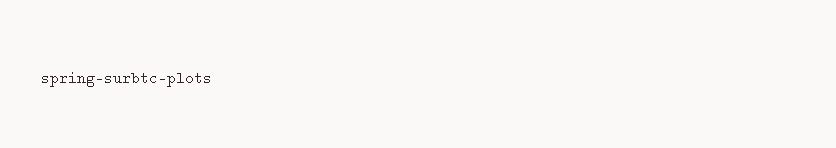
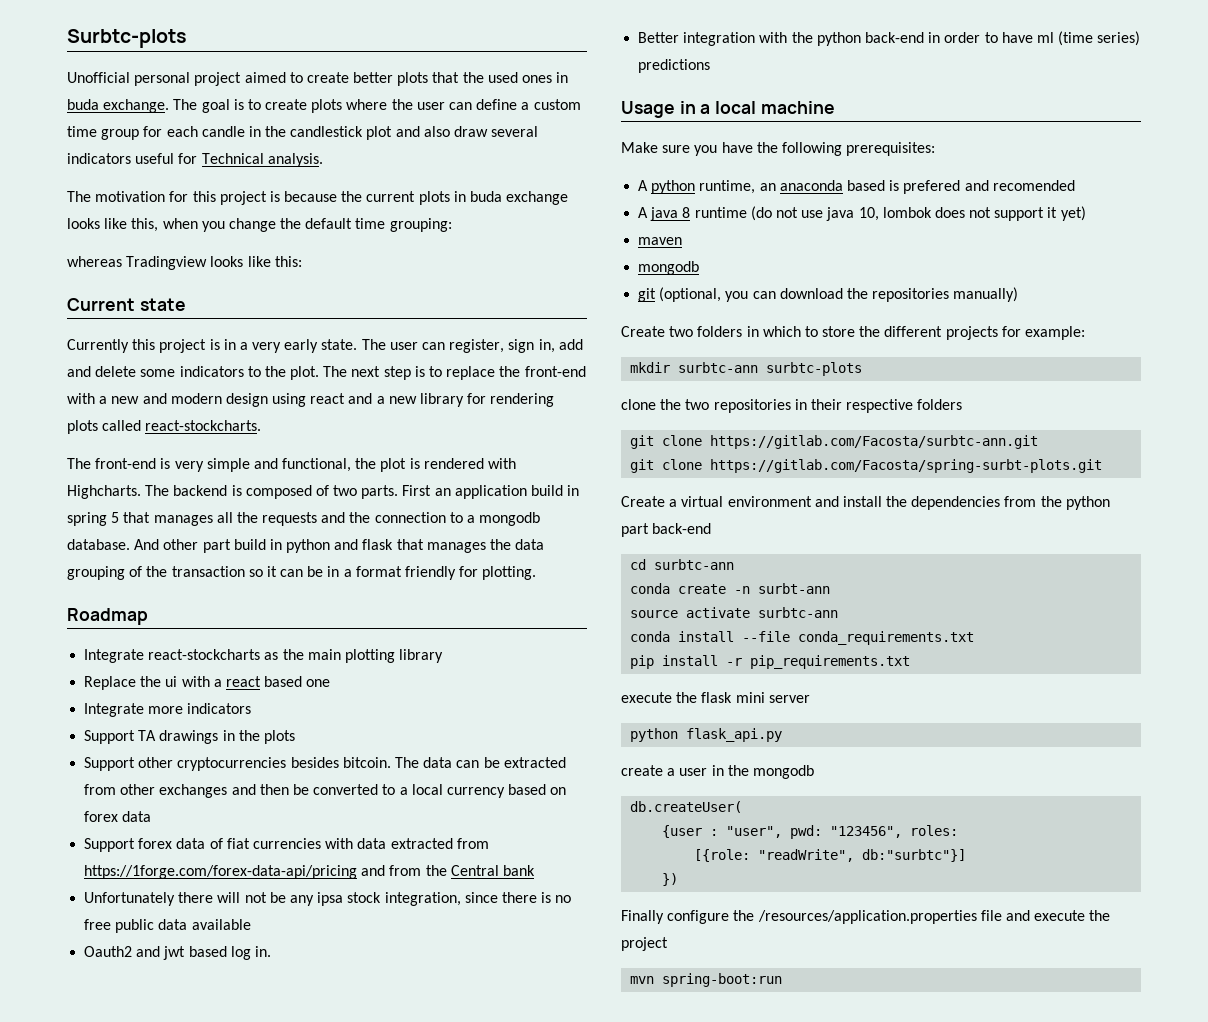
[41,71,212,87] spring-surbtc-plots -> [67,29,187,48] [67,72,569,86] [67,99,581,113] [67,126,539,140] [67,153,323,167] [67,191,569,205] [67,218,452,232] [67,256,302,270] [67,298,186,311] [67,339,583,353] [67,366,586,380] [67,393,555,407] [67,420,262,434] [67,458,517,472] [67,485,580,499] [67,512,541,526] [67,539,545,553] [67,566,537,580] [67,608,148,625] [84,649,444,663] [84,676,331,690] [84,703,252,717] [84,730,295,744] [84,757,566,771] [84,784,567,798] [84,811,152,822] [84,838,489,852] [84,865,535,879] [84,892,572,906] [84,919,251,933] [84,946,271,960] [638,31,1141,46] [638,59,711,73] [621,101,835,118] [621,142,936,156] [638,180,1075,194] [638,206,1086,221] [638,237,683,245] [638,261,700,275] [638,287,1019,302] [621,326,1086,340] [630,362,863,376] [621,399,963,413] [630,435,1039,449] [630,459,1103,473] [621,496,1110,510] [621,523,712,537] [630,559,735,570] [630,583,831,594] [630,607,839,618] [630,631,975,645] [630,655,911,669] [621,692,810,703] [630,728,783,742] [621,765,814,779] [630,801,743,813] [662,825,959,839] [694,849,967,862] [662,873,679,886] [621,910,1111,924] [621,937,668,951] [630,973,783,987] Surbtc-plots // Unofficial personal project aimed to create better plots that the used ones in buda exchange. The goal is to create plots where the user can define a custom time group for each candle in the candlestick plot and also draw several indicators useful for Technical analysis. // The motivation for this project is because the current plots in buda exchange looks like this, when you change the default time grouping: // whereas Tradingview looks like this: // Current state // Currently this project is in a very early state. The user can register, sign in, add and delete some indicators to the plot. The next step is to replace the front-end with a new and modern design using react and a new library for rendering plots called react-stockcharts. // The front-end is very simple and functional, the plot is rendered with Highcharts. The backend is composed of two parts. First an application build in spring 5 that manages all the requests and the connection to a mongodb database. And other part build in python and flask that manages the data grouping of the transaction so it can be in a format friendly for plotting. // Roadmap // Integrate react-stockcharts as the main plotting library // Replace the ui with a react based one // Integrate more indicators // Support TA drawings in the plots // Support other cryptocurrencies besides bitcoin. The data can be extracted from other exchanges and then be converted to a local currency based on forex data // Support forex data of fiat currencies with data extracted from https://1forge.com/forex-data-api/pricing and from the Central bank // Unfortunately there will not be any ipsa stock integration, since there is no free public data available // Oauth2 and jwt based log in. // Better integration with the python back-end in order to have ml (time series) predictions // Usage in a local machine // Make sure you have the following prerequisites: // A python runtime, an anaconda based is prefered and recomended // A java 8 runtime (do not use java 10, lombok does not support it yet) // maven // mongodb // git (optional, you can download the repositories manually) // Create two folders in which to store the different projects for example: // mkdir surbtc-ann surbtc-plots // clone the two repositories in their respective folders // git clone https://gitlab.com/Facosta/surbtc-ann.git // git clone https://gitlab.com/Facosta/spring-surbt-plots.git // Create a virtual environment and install the dependencies from the python part back-end // cd surbtc-ann // conda create -n surbt-ann // source activate surbtc-ann // conda install --file conda_requirements.txt // pip install -r pip_requirements.txt // execute the flask mini server // python flask_api.py // create a user in the mongodb // db.createUser( // {user : "user", pwd: "123456", roles: // [{role: "readWrite", db:"surbtc"}] // }) // Finally configure the /resources/application.properties file and execute the project // mvn spring-boot:run

